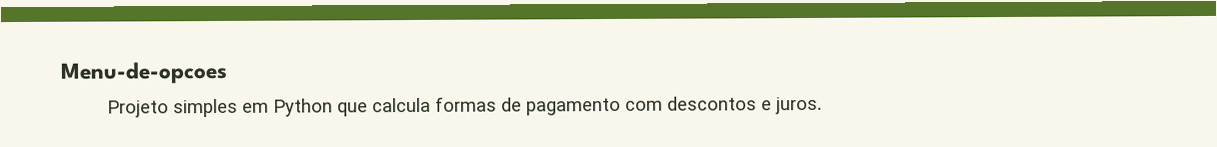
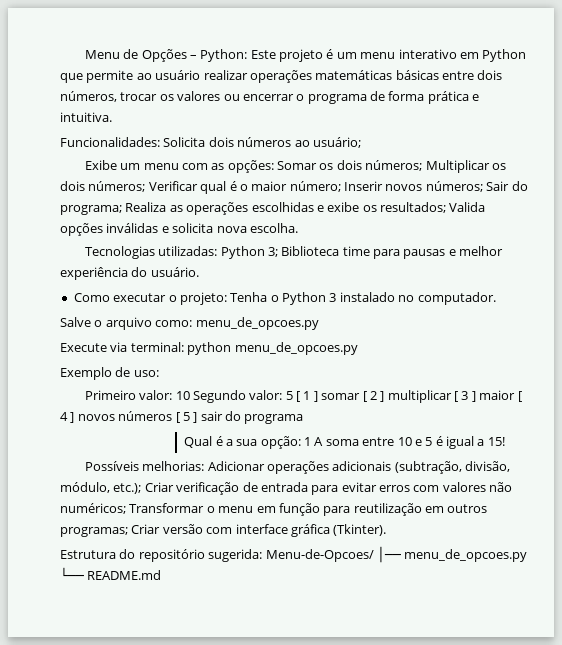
[60,61,228,84] [106,96,822,118] Menu-de-opcoes // Projeto simples em Python que calcula formas de pagamento com descontos e juros. -> [84,49,527,62] [60,70,503,83] [60,91,480,104] [60,112,112,122] [60,137,361,148] [84,160,506,173] [60,181,528,194] [60,202,486,215] [60,223,298,236] [84,246,504,259] [60,267,199,280] [73,292,496,305] [60,317,319,330] [60,342,358,355] [60,367,159,380] [84,390,522,403] [60,411,304,424] [184,436,505,449] [84,461,511,474] [60,482,513,495] [60,503,488,516] [60,524,387,537] [60,546,528,563] [60,567,162,580] Menu de Opções – Python: Este projeto é um menu interativo em Python que permite ao usuário realizar operações matemáticas básicas entre dois números, trocar os valores ou encerrar o programa de forma prática e intuitiva. // Funcionalidades: Solicita dois números ao usuário; // Exibe um menu com as opções: Somar os dois números; Multiplicar os dois números; Verificar qual é o maior número; Inserir novos números; Sair do programa; Realiza as operações escolhidas e exibe os resultados; Valida opções inválidas e solicita nova escolha. // Tecnologias utilizadas: Python 3; Biblioteca time para pausas e melhor experiência do usuário. // Como executar o projeto: Tenha o Python 3 instalado no computador. // Salve o arquivo como: menu_de_opcoes.py // Execute via terminal: python menu_de_opcoes.py // Exemplo de uso: // Primeiro valor: 10 Segundo valor: 5 [ 1 ] somar [ 2 ] multiplicar [ 3 ] maior [ 4 ] novos números [ 5 ] sair do programa // Qual é a sua opção: 1 A soma entre 10 e 5 é igual a 15! // Possíveis melhorias: Adicionar operações adicionais (subtração, divisão, módulo, etc.); Criar verificação de entrada para evitar erros com valores não numéricos; Transformar o menu em função para reutilização em outros programas; Criar versão com interface gráfica (Tkinter). // Estrutura do repositório sugerida: Menu-de-Opcoes/ │── menu_de_opcoes.py └── README.md

